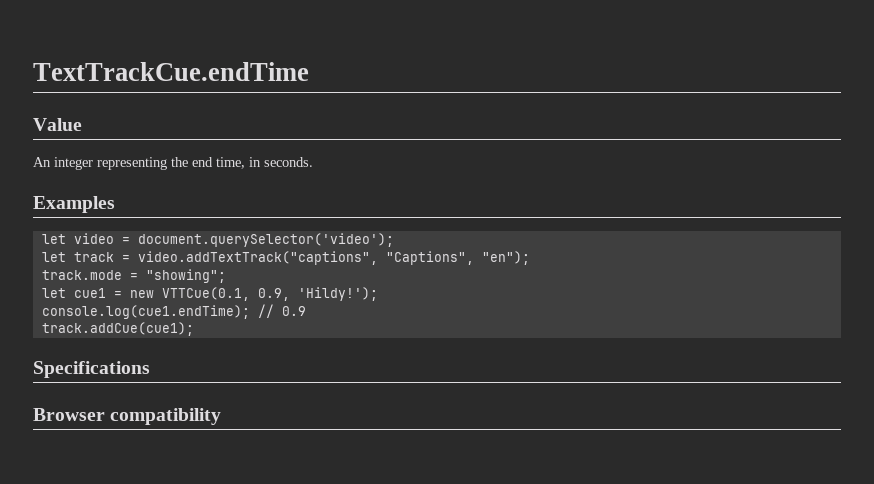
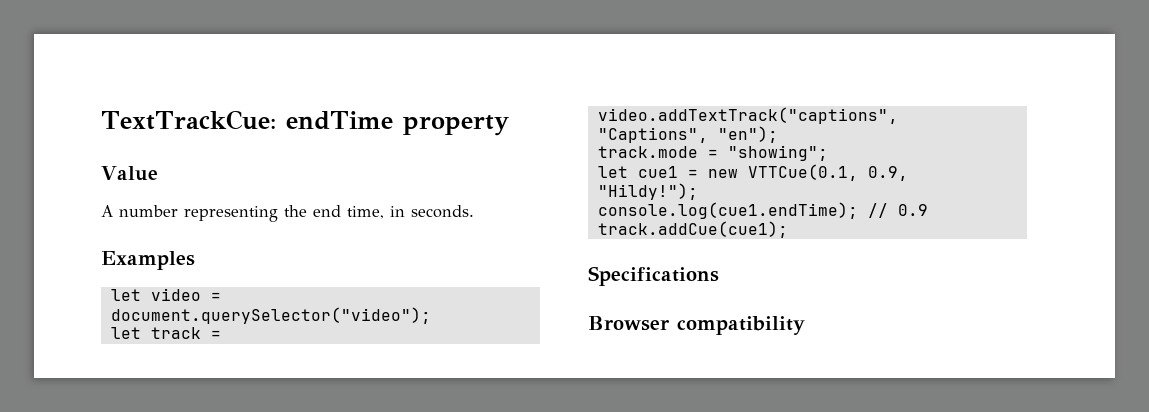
[33,62,309,81] TextTrackCue.endTime -> [101,110,509,136] TextTrackCue: endTime property
[33,157,93,170] An integer -> [101,205,178,217] A number
[137,233,394,247] document.querySelector('video'); -> [110,307,431,324] document.querySelector("video");
[297,287,378,301] 'Hildy!'); -> [597,183,698,200] "Hildy!");

